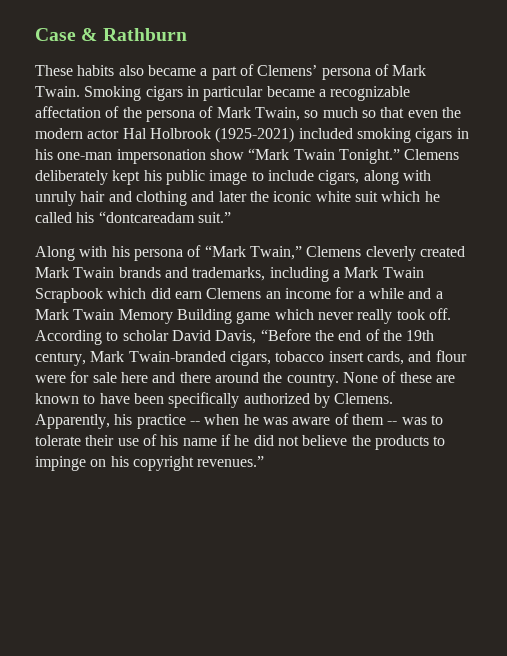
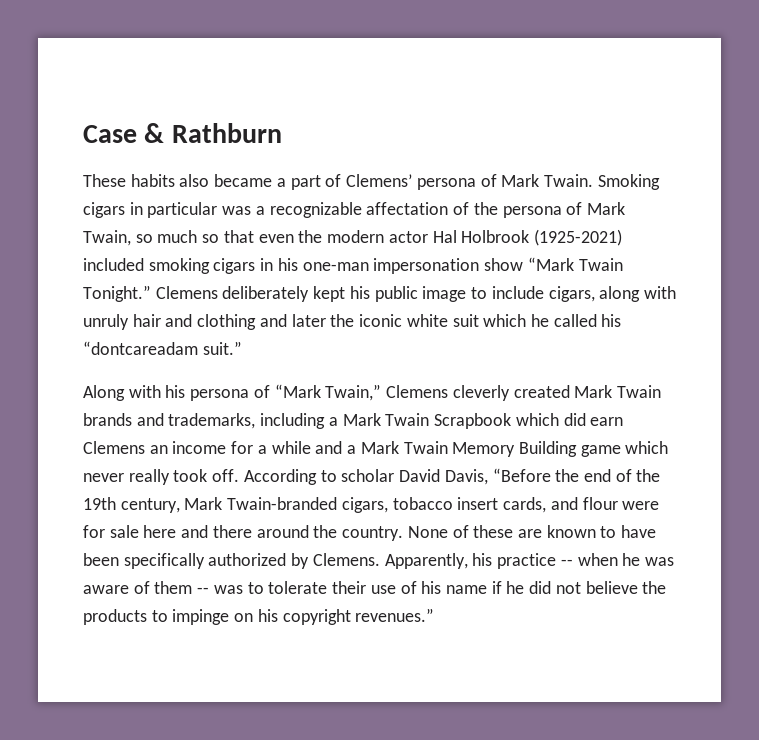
[266,86,315,97] became -> [222,206,252,215] was

